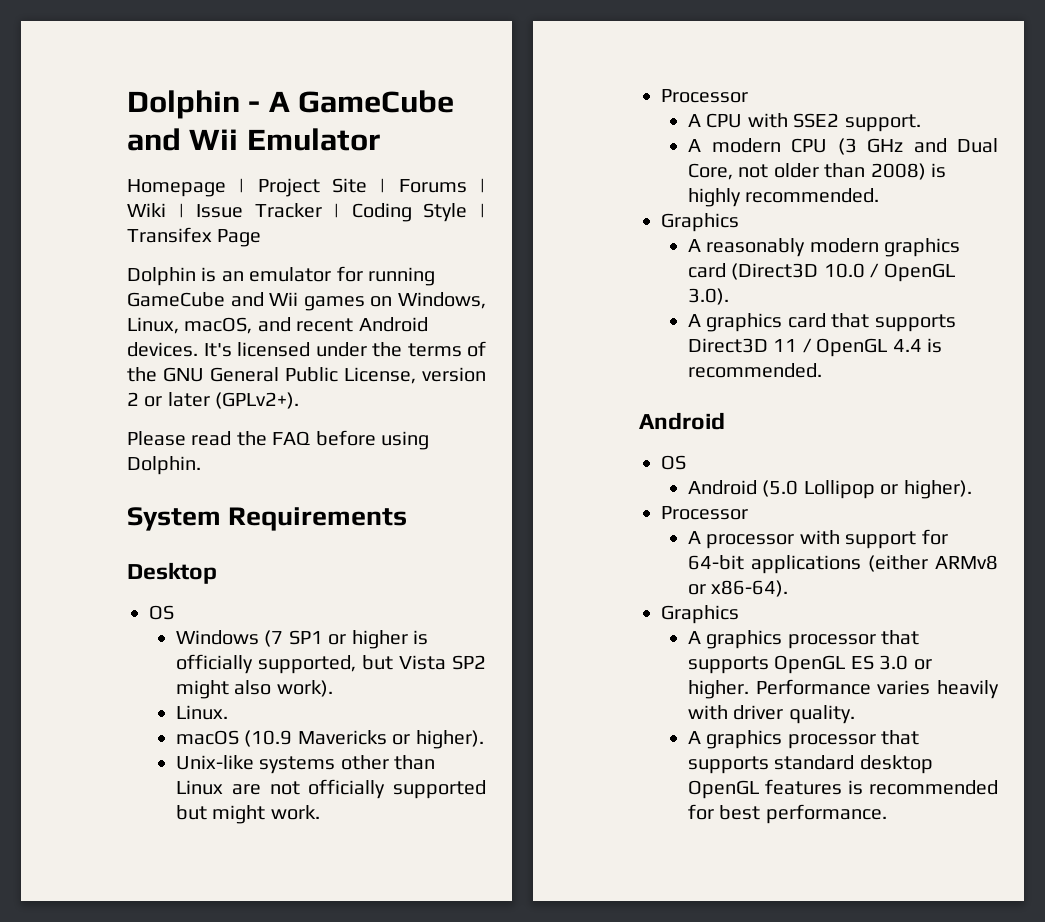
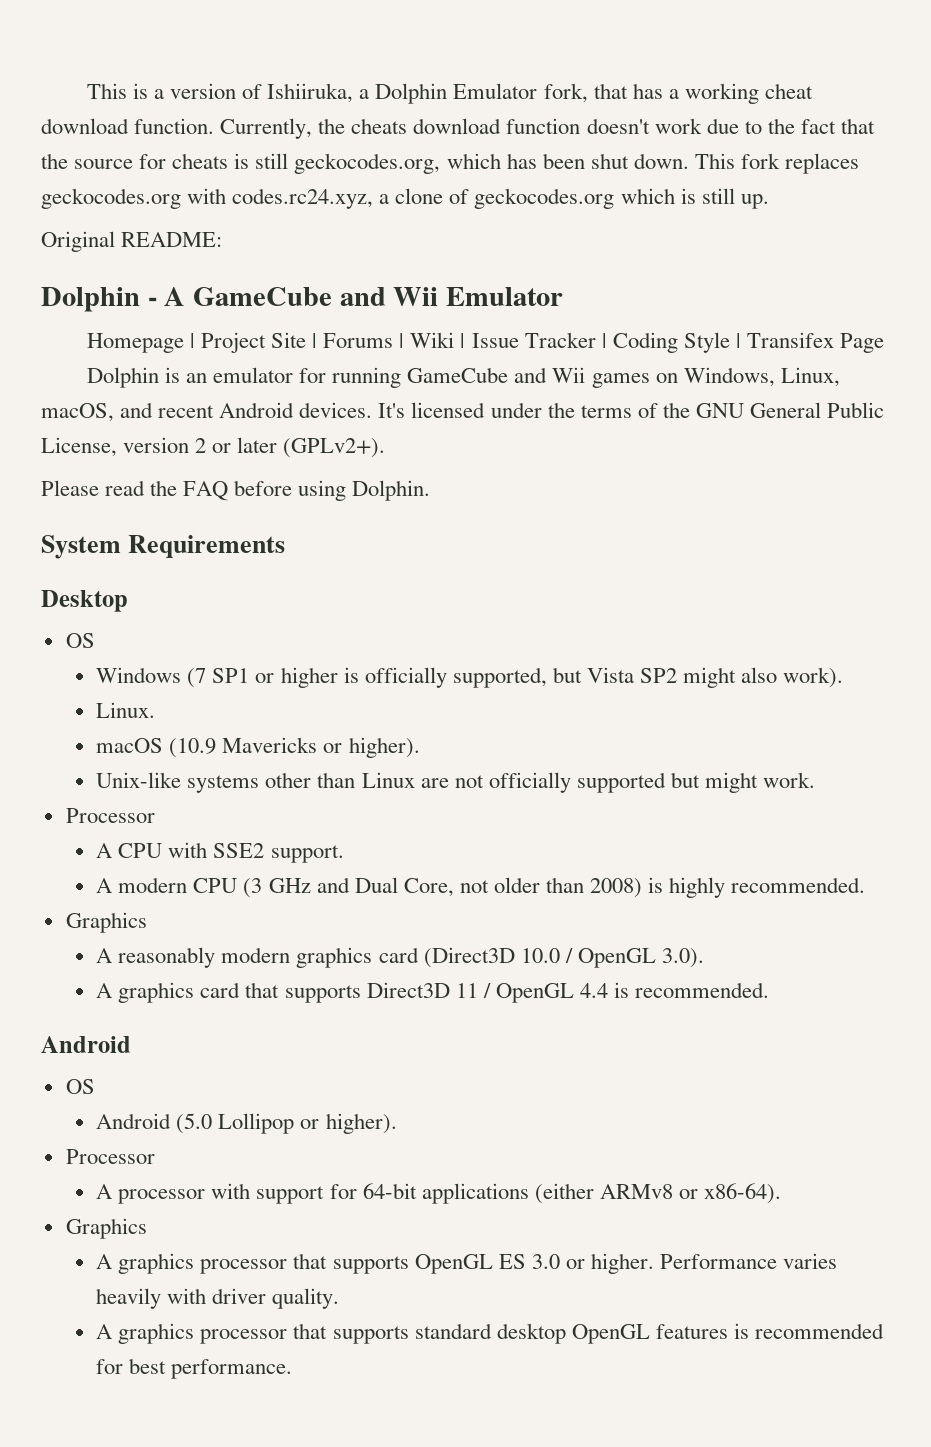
(127, 104) none -> [86,83,813,104] [41,118,875,139] [41,153,860,174] [41,188,769,209] [41,231,223,252] This is a version of Ishiiruka, a Dolphin Emulator fork, that has a working cheat download function. Currently, the cheats download function doesn't work due to the fact that the source for cheats is still geckocodes.org, which has been shut down. This fork replaces geckocodes.org with codes.rc24.xyz, a clone of geckocodes.org which is still up. // Original README: //

